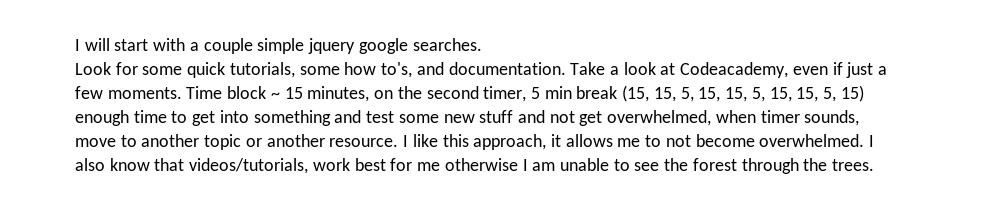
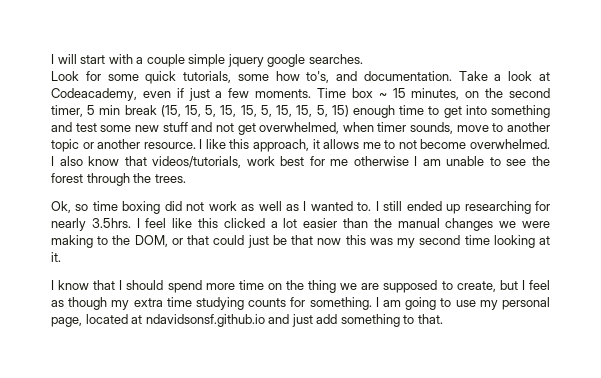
[227,86,267,99] block -> [351,88,373,98] box
(875, 165) none -> [51,201,551,214] [51,218,551,231] [51,235,551,248] [51,252,61,262] [51,280,550,293] [51,297,550,310] [51,314,443,327] // Ok, so time boxing did not work as well as I wanted to. I still ended up researching for nearly 3.5hrs. I feel like this clicked a lot easier than the manual changes we were making to the DOM, or that could just be that now this was my second time looking at it. // I know that I should spend more time on the thing we are supposed to create, but I feel as though my extra time studying counts for something. I am going to use my personal page, located at ndavidsonsf.github.io and just add something to that.

